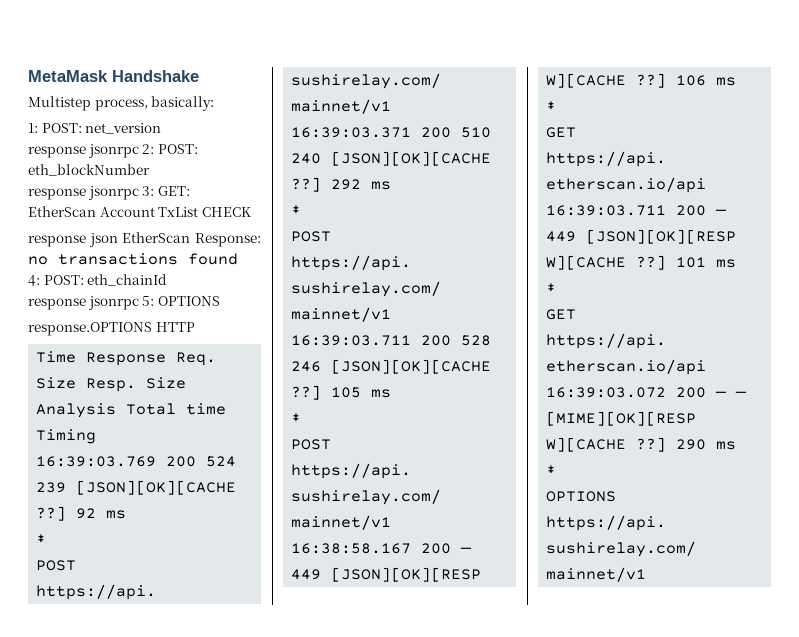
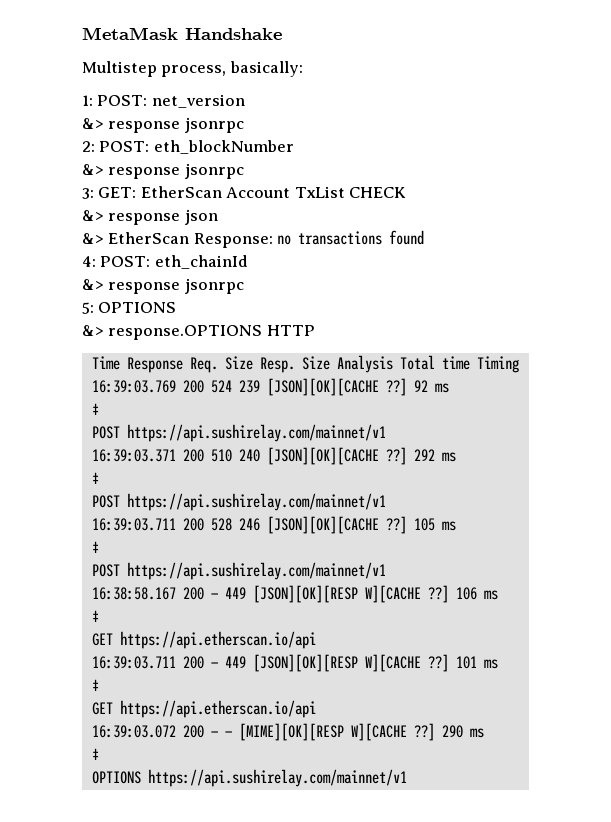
[28,144,139,158] response jsonrpc -> [82,117,244,133] &> response jsonrpc //
[28,186,139,200] response jsonrpc -> [82,163,244,179] &> response jsonrpc //
(251, 212) none -> [82,210,104,221] &>
(118, 240) none -> [82,233,104,244] // &>
[28,296,139,310] response jsonrpc -> [82,278,244,294] &> response jsonrpc //
(220, 301) none -> [82,325,104,336] &>

